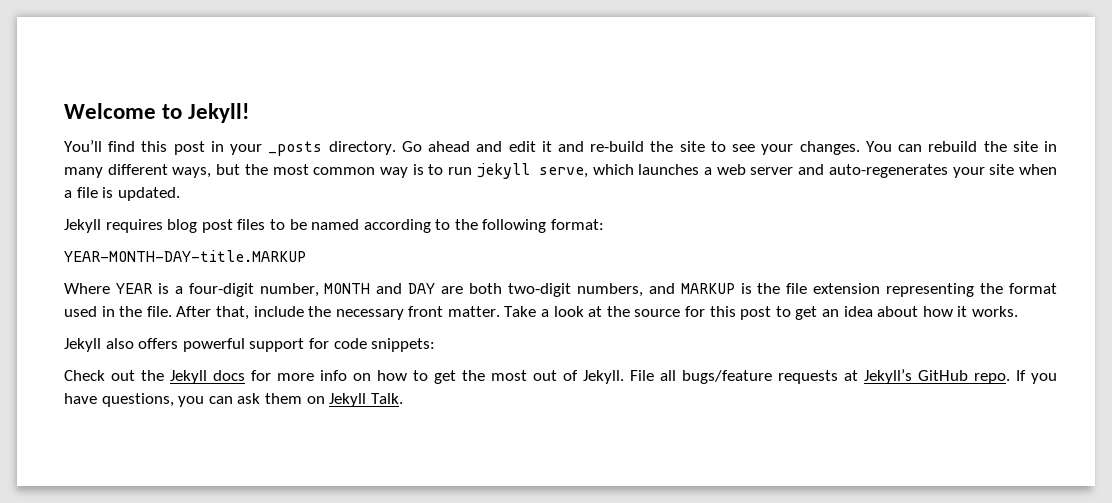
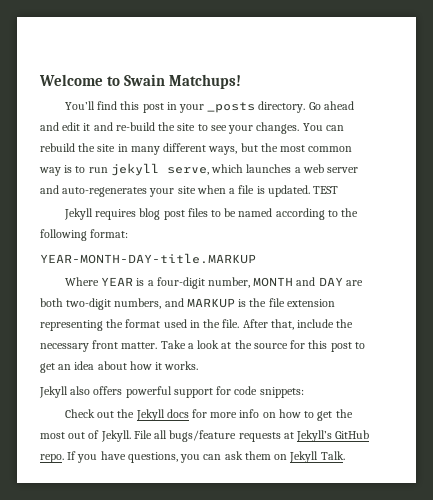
[188,103,250,123] Jekyll! -> [123,74,241,89] Swain Matchups!
(180, 194) none -> [313,186,339,194] TEST

